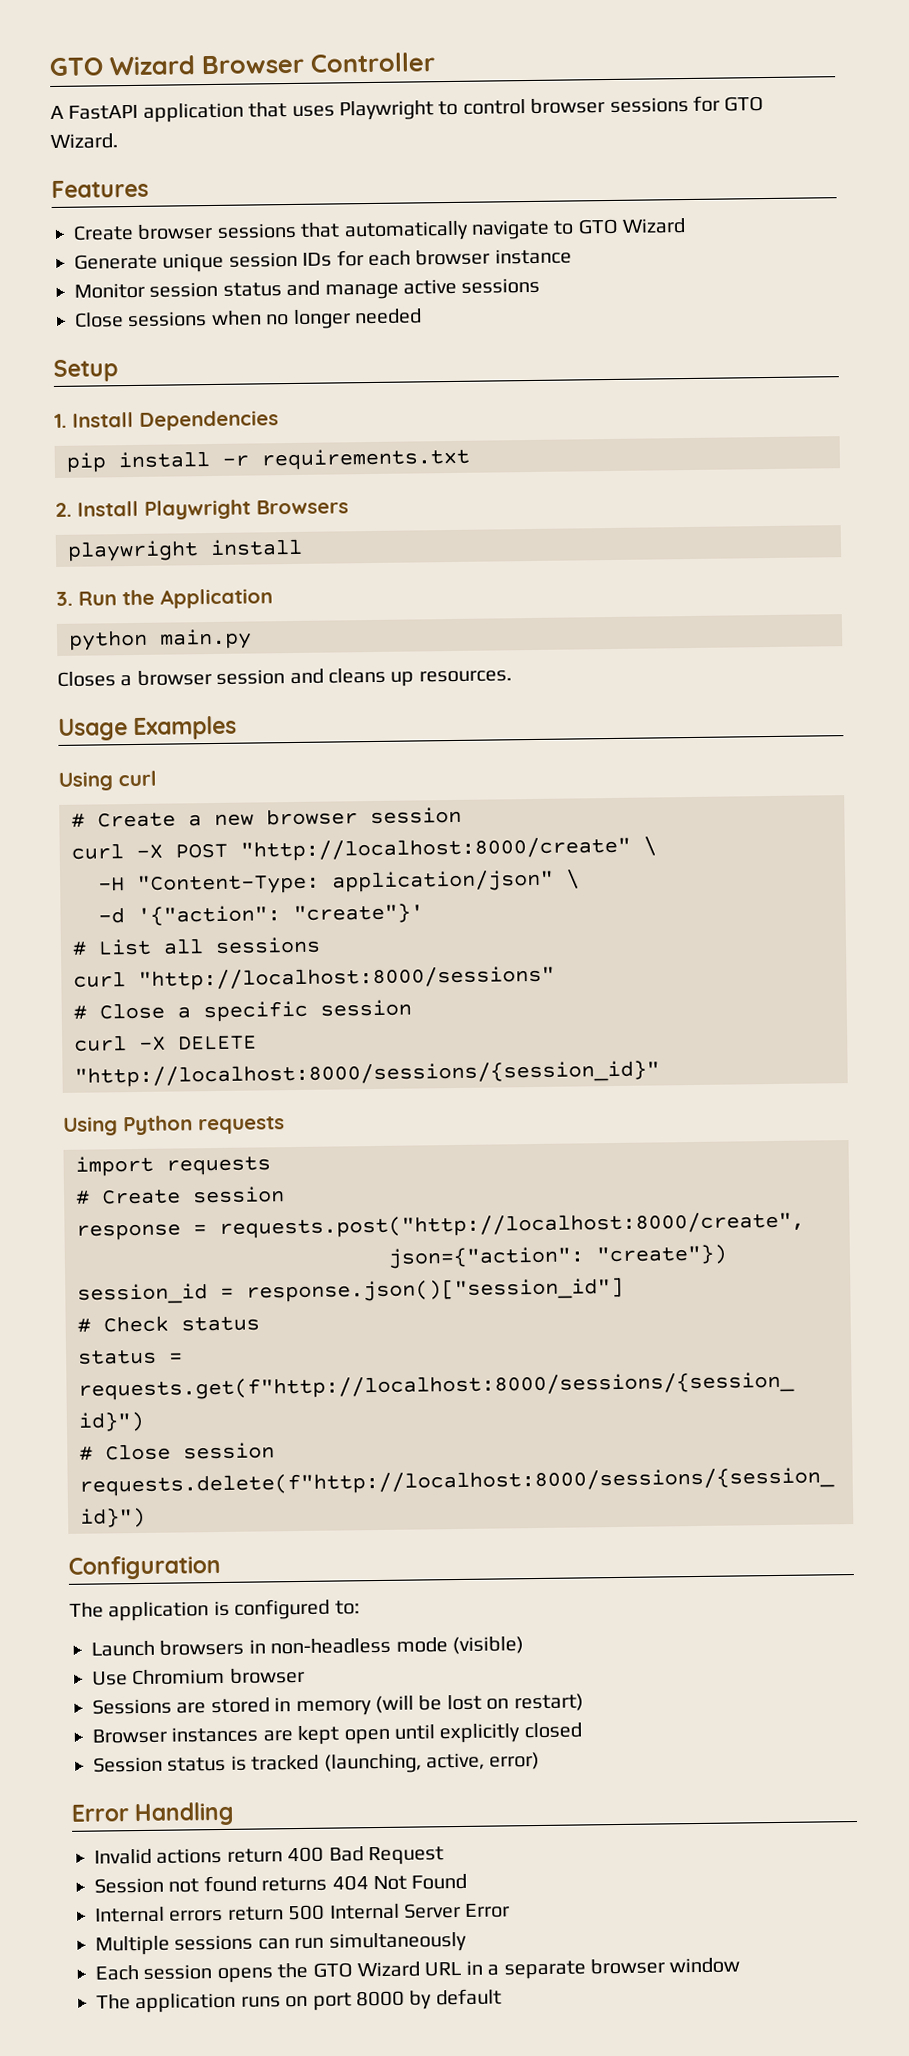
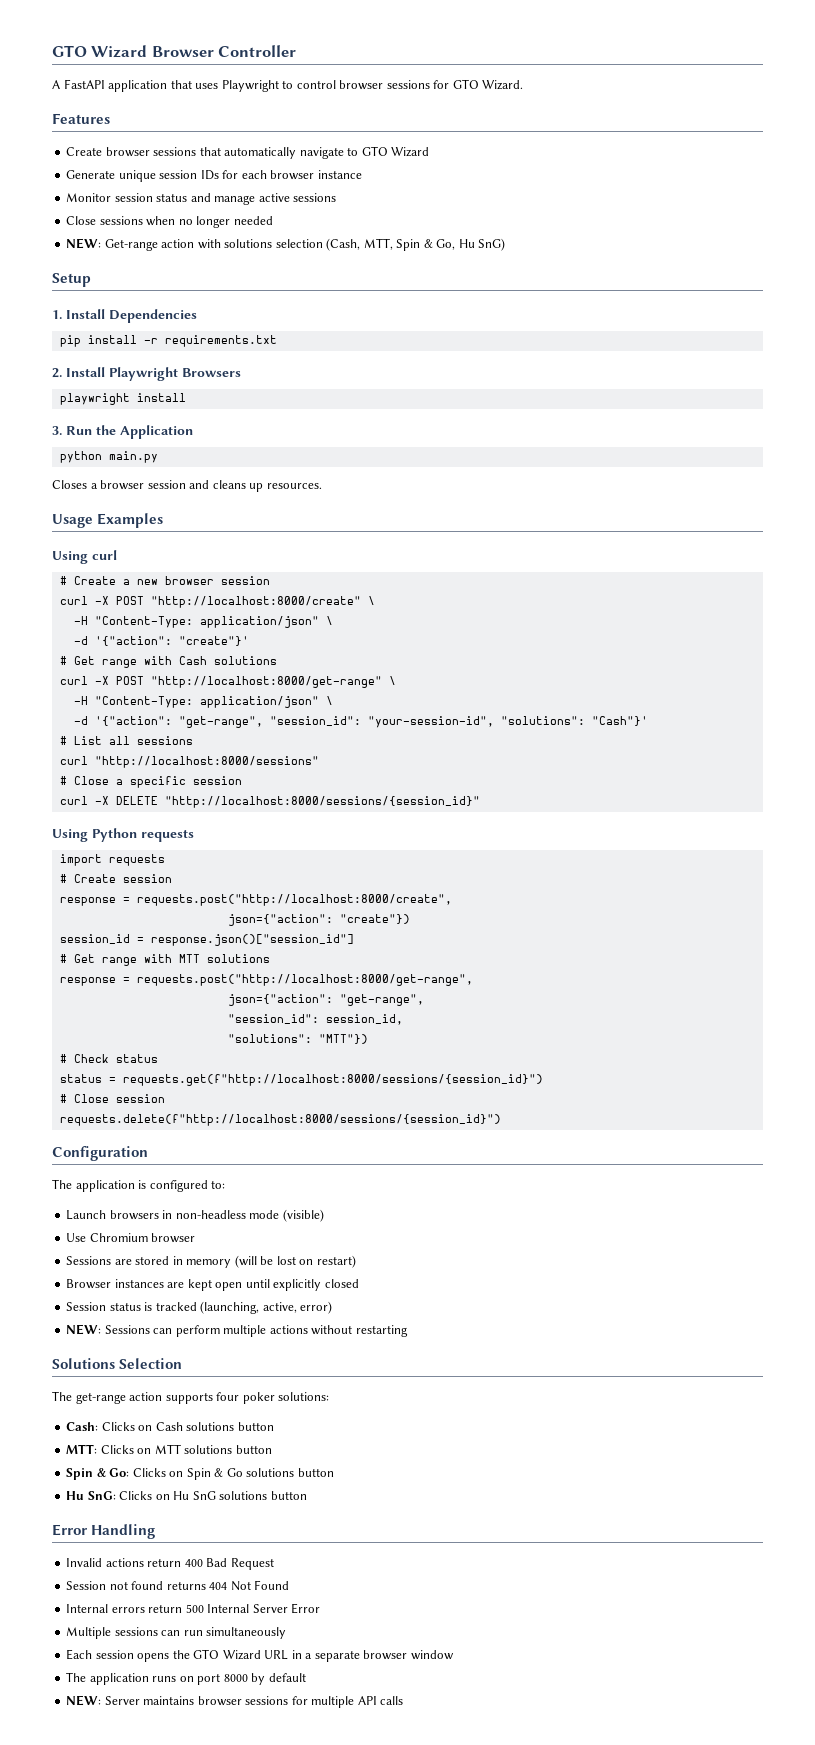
(422, 316) none -> [66,238,506,251] // NEW: Get-range action with solutions selection (Cash, MTT, Spin & Go, Hu SnG)
(424, 914) none -> [59,656,277,668] [59,676,396,688] [73,696,333,708] [73,716,648,728] // # Get range with Cash solutions // curl -X POST "http://localhost:8000/get-range" \ // -H "Content-Type: application/json" \ // -d '{"action": "get-range", "session_id": "your-session-id", "solutions": "Cash"}'
(624, 1290) none -> [59,954,270,966] [59,974,473,986] [227,994,424,1006] [227,1014,403,1025] [227,1034,368,1044] // # Get range with MTT solutions // response = requests.post("http://localhost:8000/get-range", // json={"action": "get-range", // "session_id": session_id, // "solutions": "MTT"})
(541, 1760) none -> [66,1324,408,1337] [52,1358,183,1369] [52,1391,330,1404] [66,1422,274,1431] [66,1444,272,1454] [66,1468,334,1480] [66,1491,307,1500] // NEW: Sessions can perform multiple actions without restarting // Solutions Selection // The get-range action supports four poker solutions: // Cash: Clicks on Cash solutions button // MTT: Clicks on MTT solutions button // Spin & Go: Clicks on Spin & Go solutions button // Hu SnG: Clicks on Hu SnG solutions button
(502, 1997) none -> [66,1695,404,1708] // NEW: Server maintains browser sessions for multiple API calls

